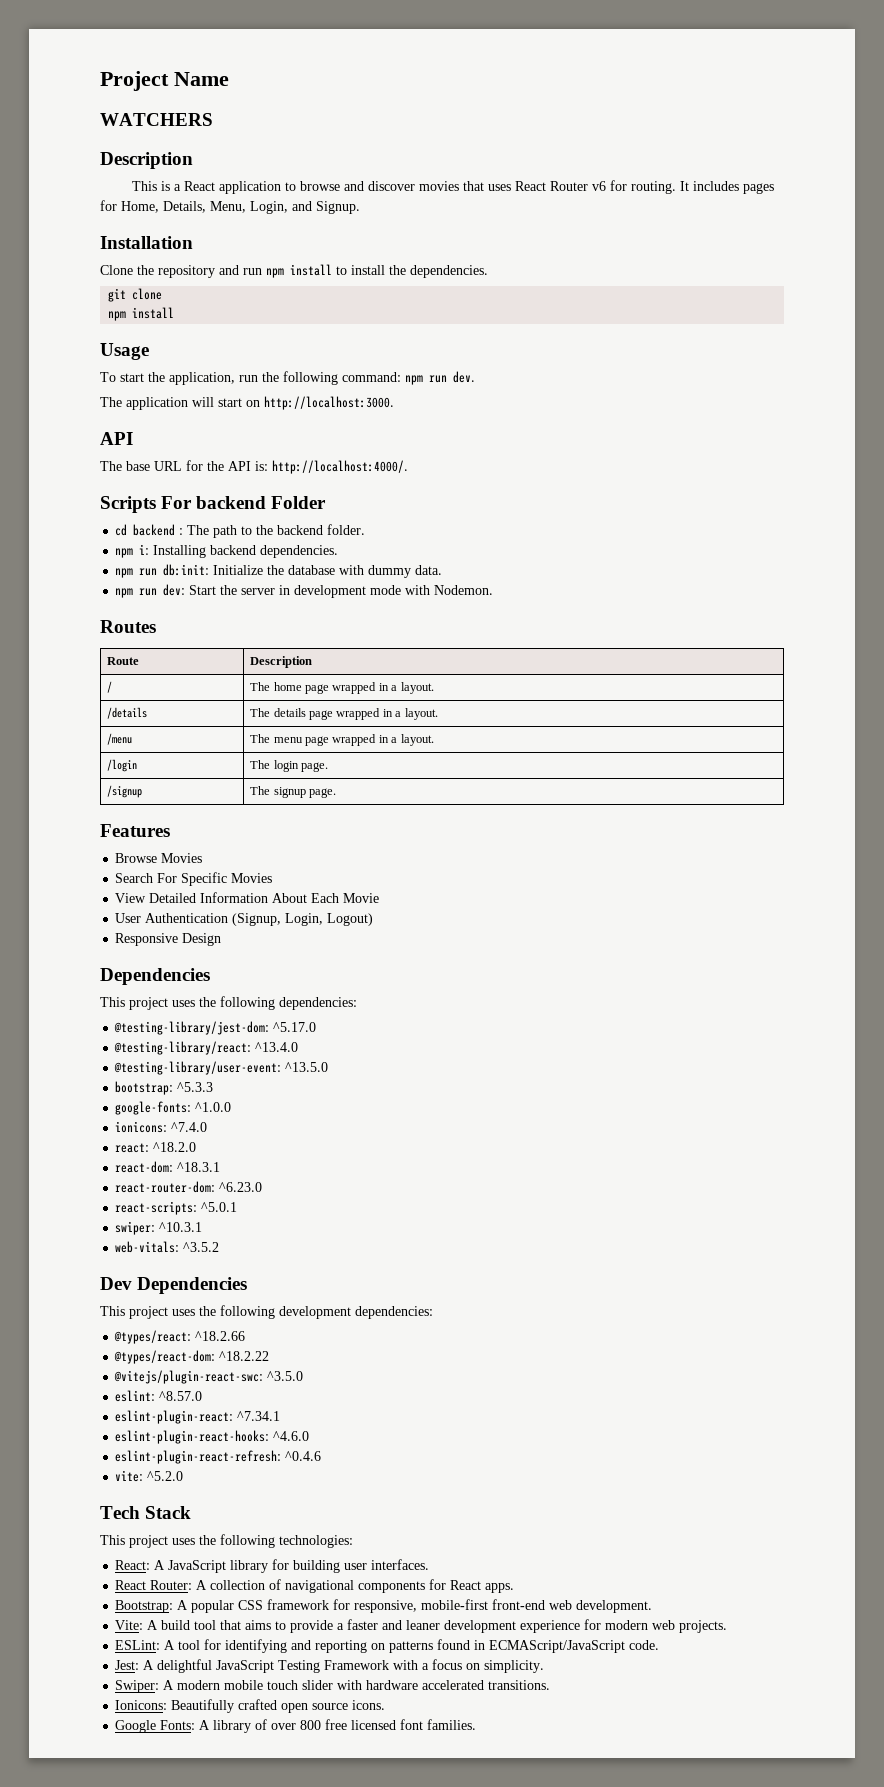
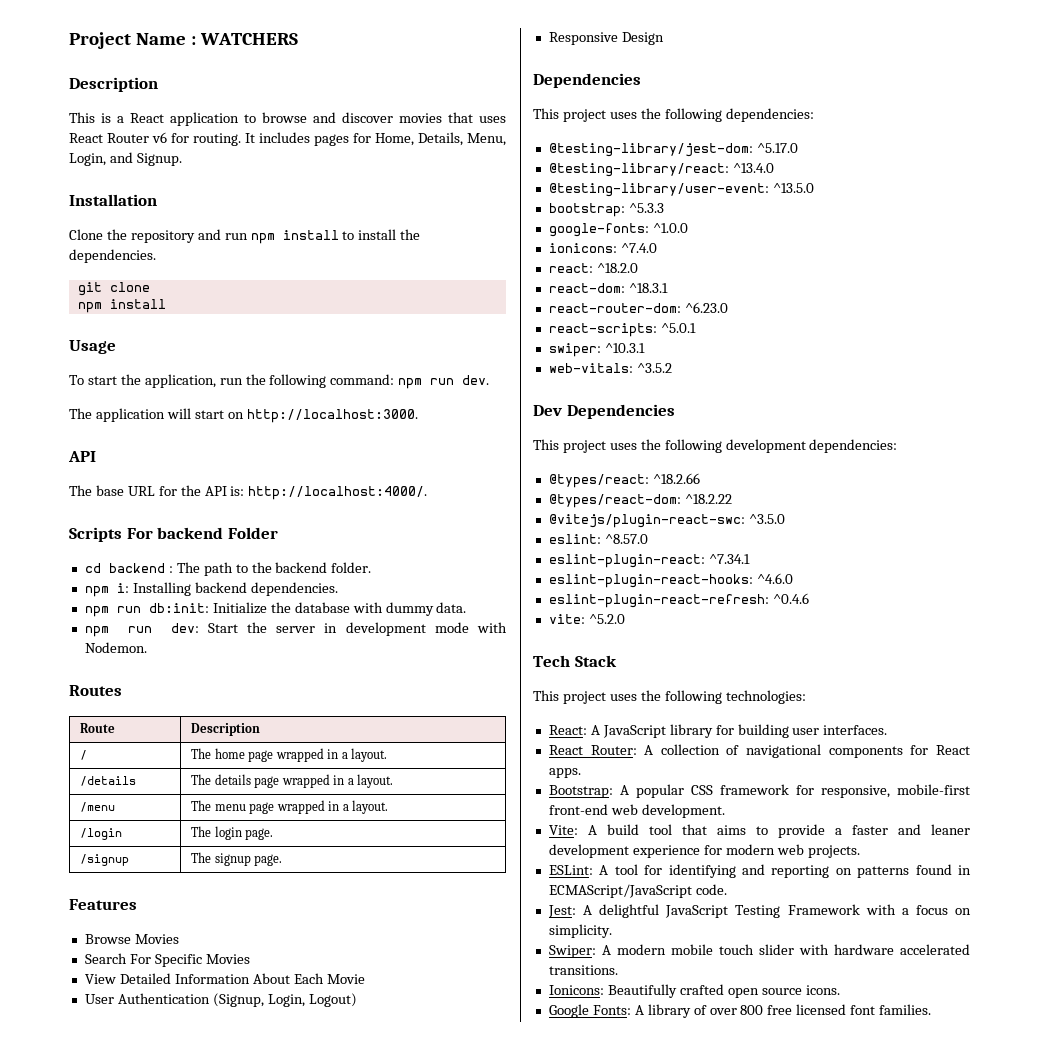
(229, 79) // -> [190,36,196,45] :

